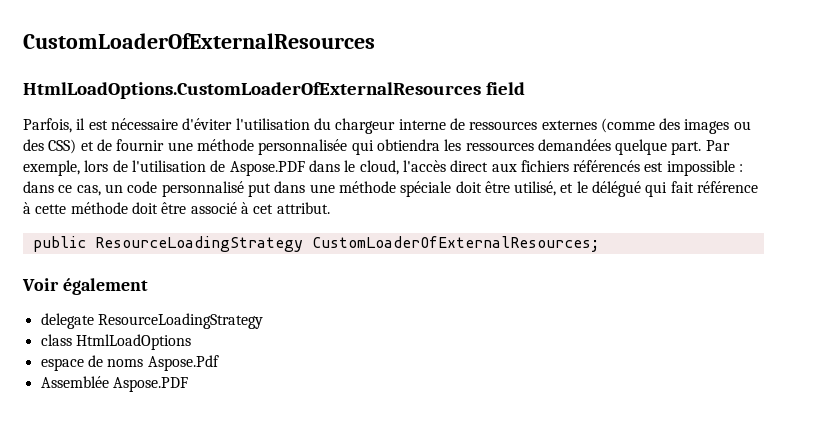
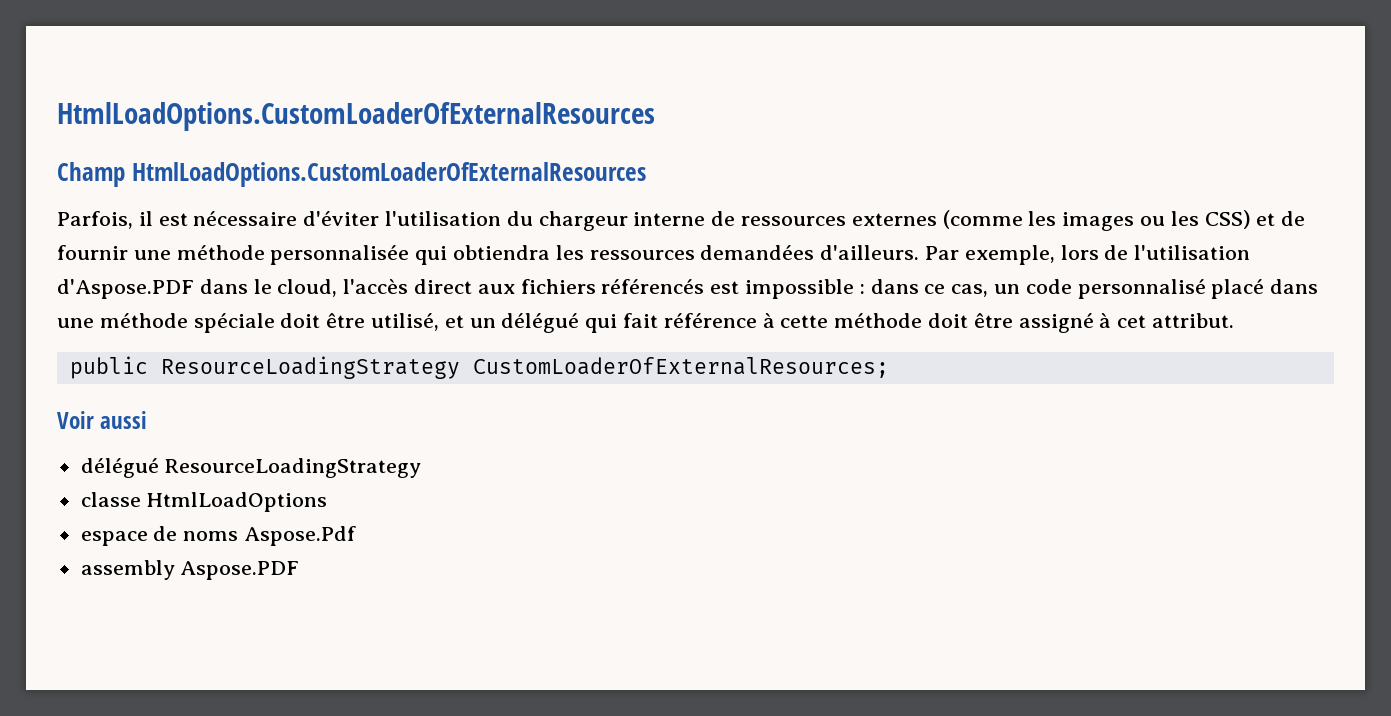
[23,33,375,49] [23,82,525,99] CustomLoaderOfExternalResources // HtmlLoadOptions.CustomLoaderOfExternalResources field -> [57,102,655,131] [57,162,646,187] HtmlLoadOptions.CustomLoaderOfExternalResources // Champ HtmlLoadOptions.CustomLoaderOfExternalResources
[659,118,681,130] des -> [1028,211,1057,226] les
[23,139,44,151] des -> [1170,211,1199,226] les
[615,139,702,155] quelque part. -> [820,245,920,260] d'ailleurs.
[210,160,305,176] de Aspose.PDF -> [57,279,194,299] d'Aspose.PDF
[247,183,271,197] put -> [1211,279,1265,299] placé
[576,181,588,193] le -> [469,318,496,328] un
[190,202,237,214] associé -> [1018,313,1094,333] assigné
[62,278,148,295] [40,313,94,329] également // delegate -> [100,411,148,429] [80,458,159,478] aussi // délégué
[40,334,72,346] class -> [80,492,141,507] classe
[40,376,109,388] Assemblée -> [80,560,175,580] assembly

